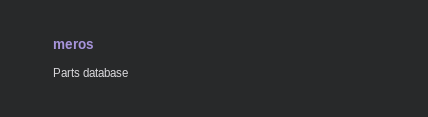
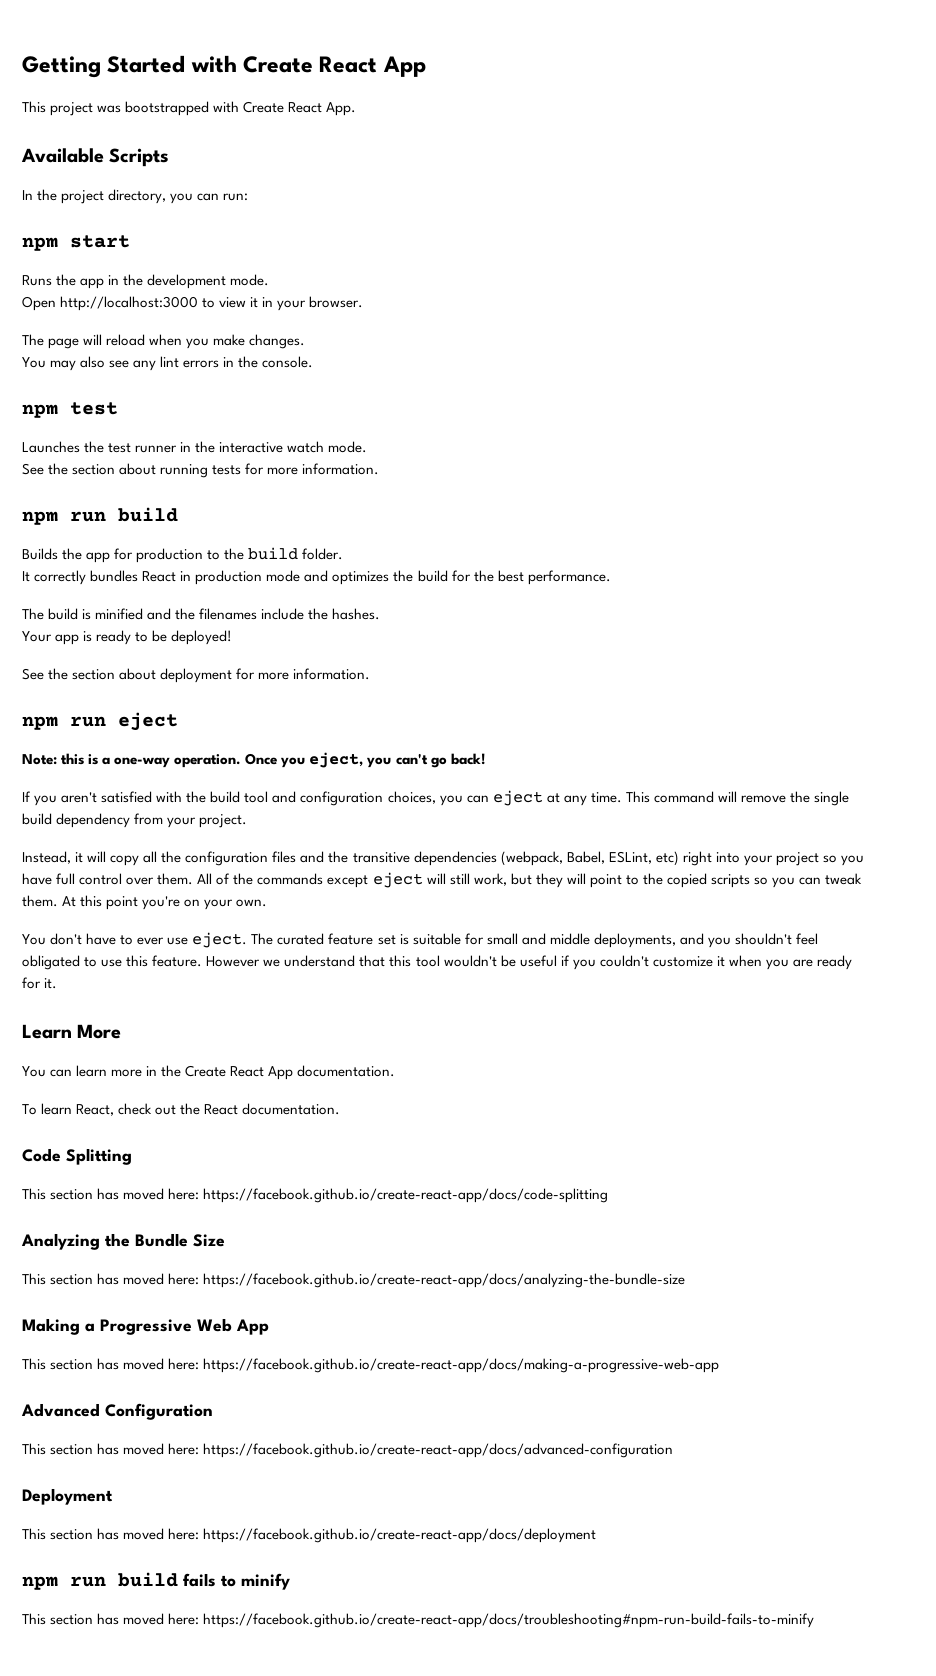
[53,40,94,49] [53,68,129,77] meros // Parts database -> [22,55,426,78] [22,101,357,116] [21,148,170,167] [22,189,249,204] [22,235,130,251] [22,274,270,289] [22,296,364,311] [22,334,306,349] [22,356,314,371] [22,402,118,418] [22,441,368,453] [22,463,380,478] [22,507,178,525] [22,547,344,563] [22,570,611,585] [22,608,381,620] [22,630,233,645] [22,668,371,683] [22,712,178,731] [22,752,486,768] [22,790,850,806] [22,813,248,828] [22,851,865,866] [22,872,863,888] [22,895,268,910] [22,932,819,948] [22,955,853,970] [22,977,58,989] [22,1024,122,1039] [22,1065,396,1080] [22,1103,341,1116] [22,1148,132,1165] [22,1188,609,1203] [21,1233,225,1250] [22,1273,686,1288] [22,1318,269,1335] [22,1358,720,1373] [21,1403,213,1420] [22,1443,674,1458] [22,1488,113,1505] [22,1528,597,1543] [22,1572,290,1590] [22,1613,815,1628] Getting Started with Create React App // This project was bootstrapped with Create React App. // Available Scripts // In the project directory, you can run: // npm start // Runs the app in the development mode. // Open http://localhost:3000 to view it in your browser. // The page will reload when you make changes. // You may also see any lint errors in the console. // npm test // Launches the test runner in the interactive watch mode. // See the section about running tests for more information. // npm run build // Builds the app for production to the build folder. // It correctly bundles React in production mode and optimizes the build for the best performance. // The build is minified and the filenames include the hashes. // Your app is ready to be deployed! // See the section about deployment for more information. // npm run eject // Note: this is a one-way operation. Once you eject, you can't go back! // If you aren't satisfied with the build tool and configuration choices, you can eject at any time. This command will remove the single build dependency from your project. // Instead, it will copy all the configuration files and the transitive dependencies (webpack, Babel, ESLint, etc) right into your project so you have full control over them. All of the commands except eject will still work, but they will point to the copied scripts so you can tweak them. At this point you're on your own. // You don't have to ever use eject. The curated feature set is suitable for small and middle deployments, and you shouldn't feel obligated to use this feature. However we understand that this tool wouldn't be useful if you couldn't customize it when you are ready for it. // Learn More // You can learn more in the Create React App documentation. // To learn React, check out the React documentation. // Code Splitting // This section has moved here: https://facebook.github.io/create-react-app/docs/code-splitting // Analyzing the Bundle Size // This section has moved here: https://facebook.github.io/create-react-app/docs/analyzing-the-bundle-size // Making a Progressive Web App // This section has moved here: https://facebook.github.io/create-react-app/docs/making-a-progressive-web-app // Advanced Configuration // This section has moved here: https://facebook.github.io/create-react-app/docs/advanced-configuration // Deployment // This section has moved here: https://facebook.github.io/create-react-app/docs/deployment // npm run build fails to minify // This section has moved here: https://facebook.github.io/create-react-app/docs/troubleshooting#npm-run-build-fails-to-minify

